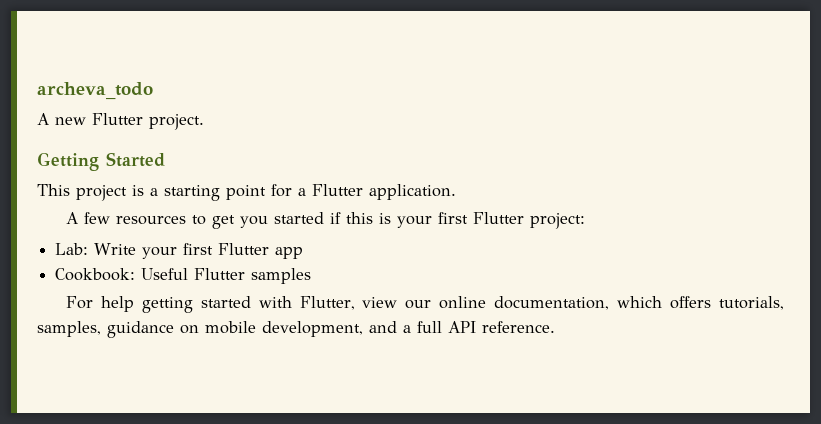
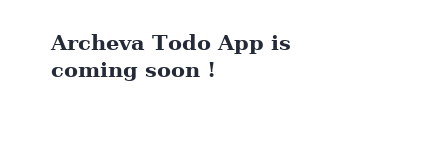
[37,82,153,100] [37,113,204,130] [37,152,165,171] [37,184,456,201] [65,212,585,229] [55,243,304,259] [55,268,312,284] [65,296,785,313] [37,321,555,338] archeva_todo // A new Flutter project. // Getting Started // This project is a starting point for a Flutter application. // A few resources to get you started if this is your first Flutter project: // Lab: Write your first Flutter app // Cookbook: Useful Flutter samples // For help getting started with Flutter, view our online documentation, which offers tutorials, samples, guidance on mobile development, and a full API reference. -> [50,34,291,54] [51,62,216,81] Archeva Todo App is coming soon !

